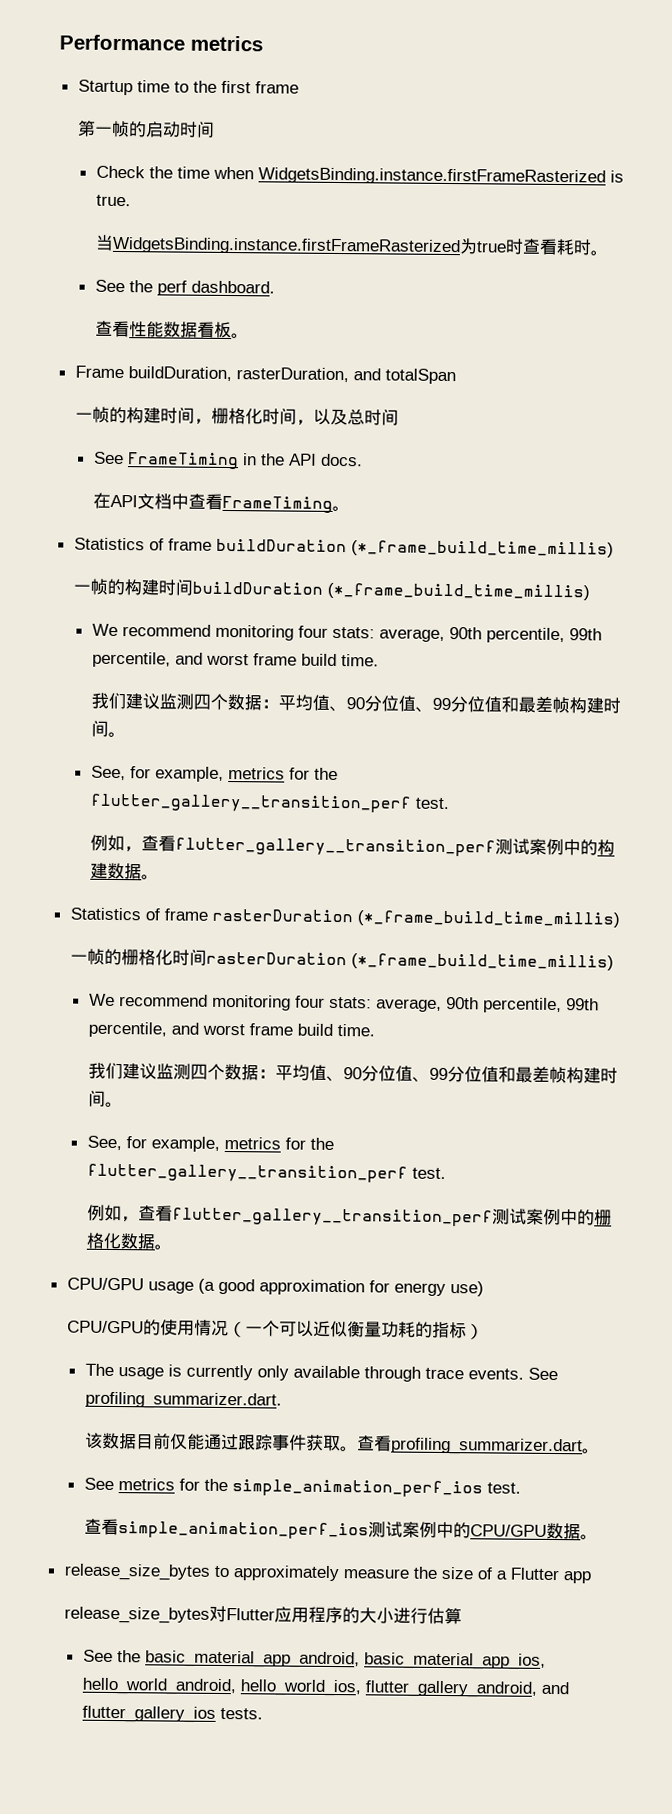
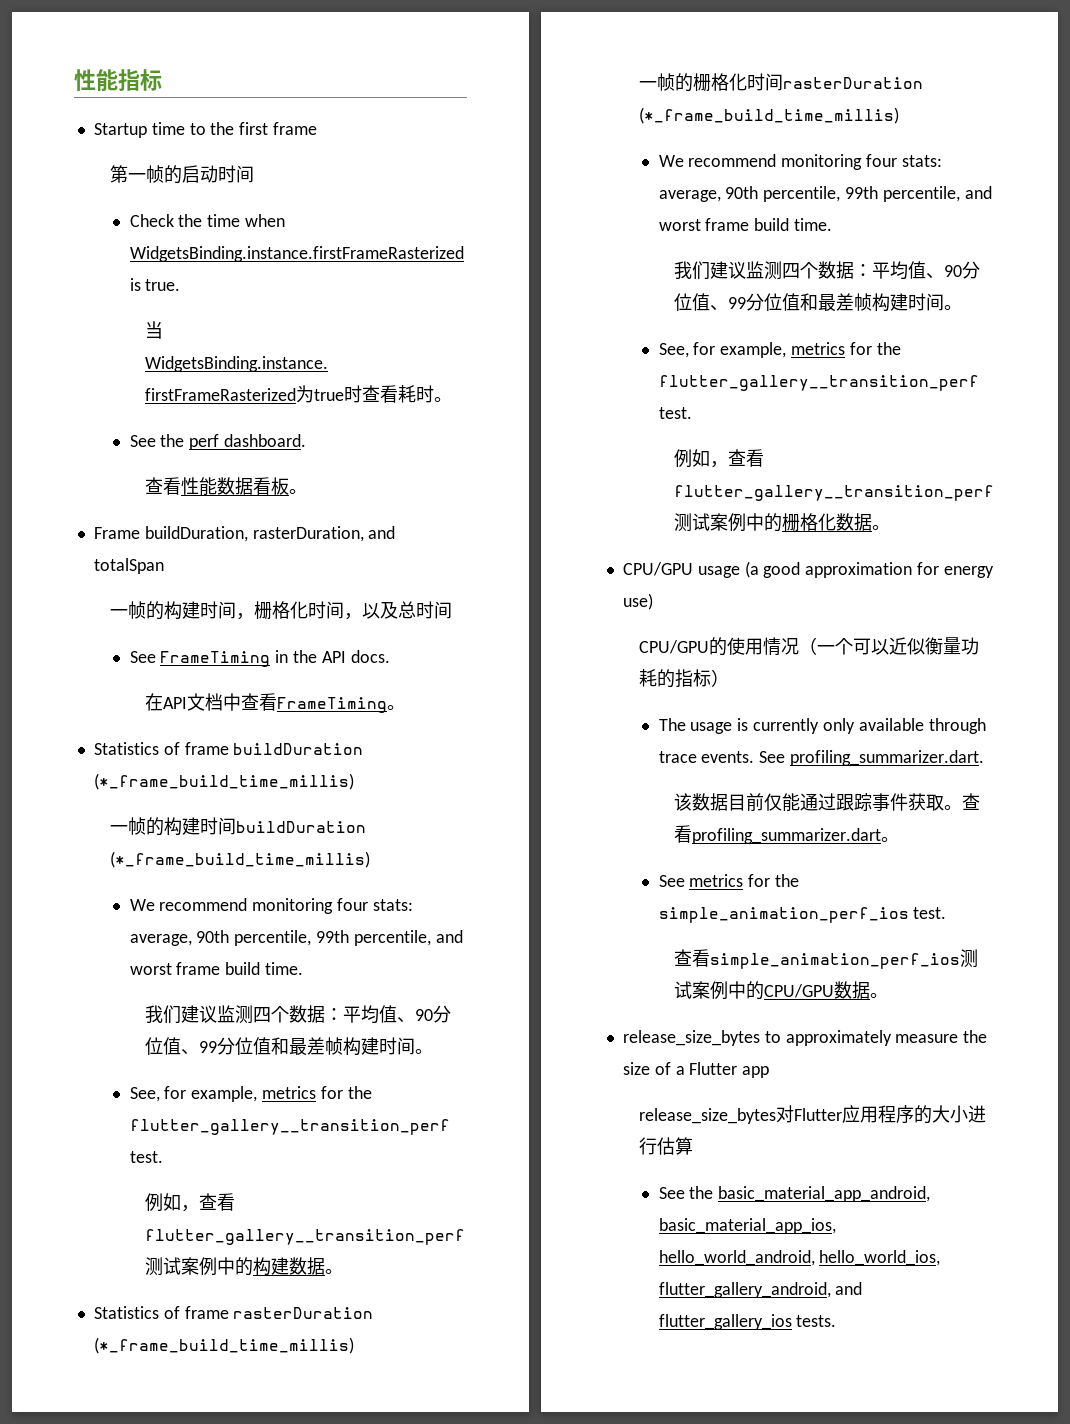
[59,34,263,52] Performance metrics -> [74,69,162,91] 性能指标

